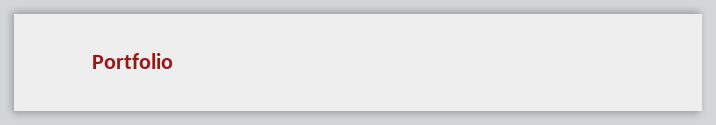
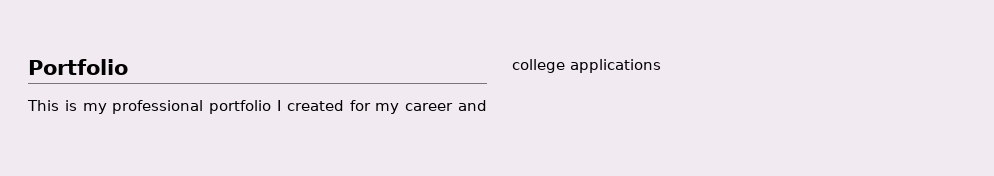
(173, 61) none -> [27,100,488,114] [512,59,661,73] // This is my professional portfolio I created for my career and college applications

